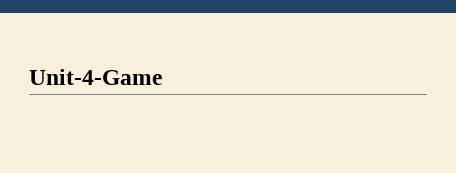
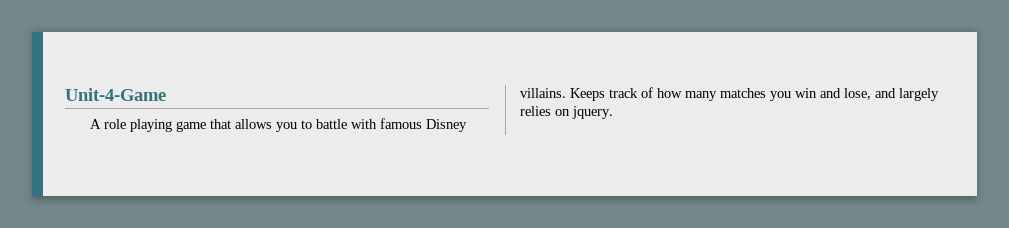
(162, 77) none -> [90,118,468,132] [520,87,939,101] [520,106,613,119] // A role playing game that allows you to battle with famous Disney villains. Keeps track of how many matches you win and lose, and largely relies on jquery.

